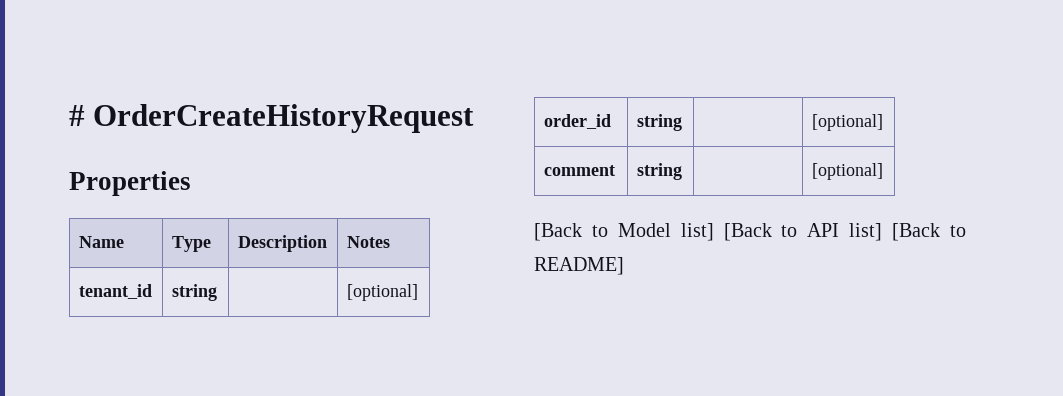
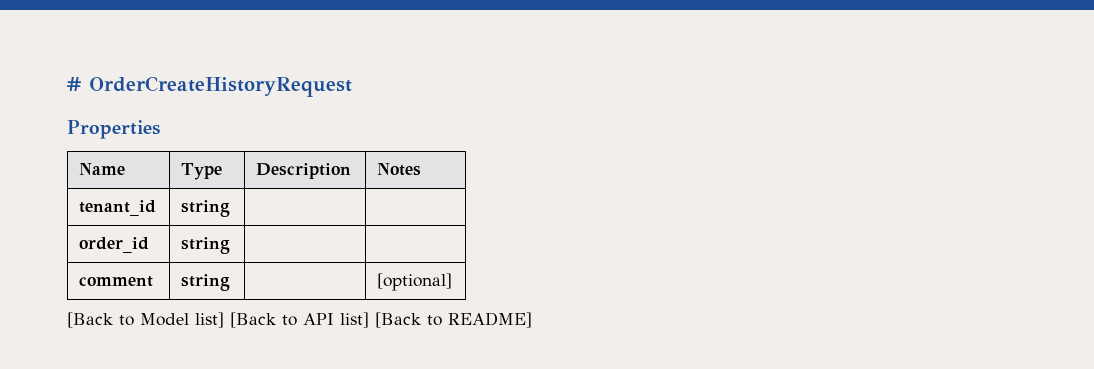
[346,284,418,301] [optional] -> (231, 208) none
[811,114,883,131] [optional] -> (231, 245) none

